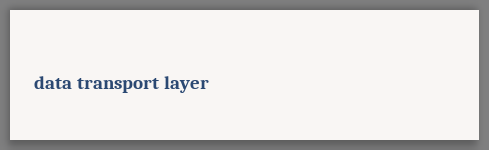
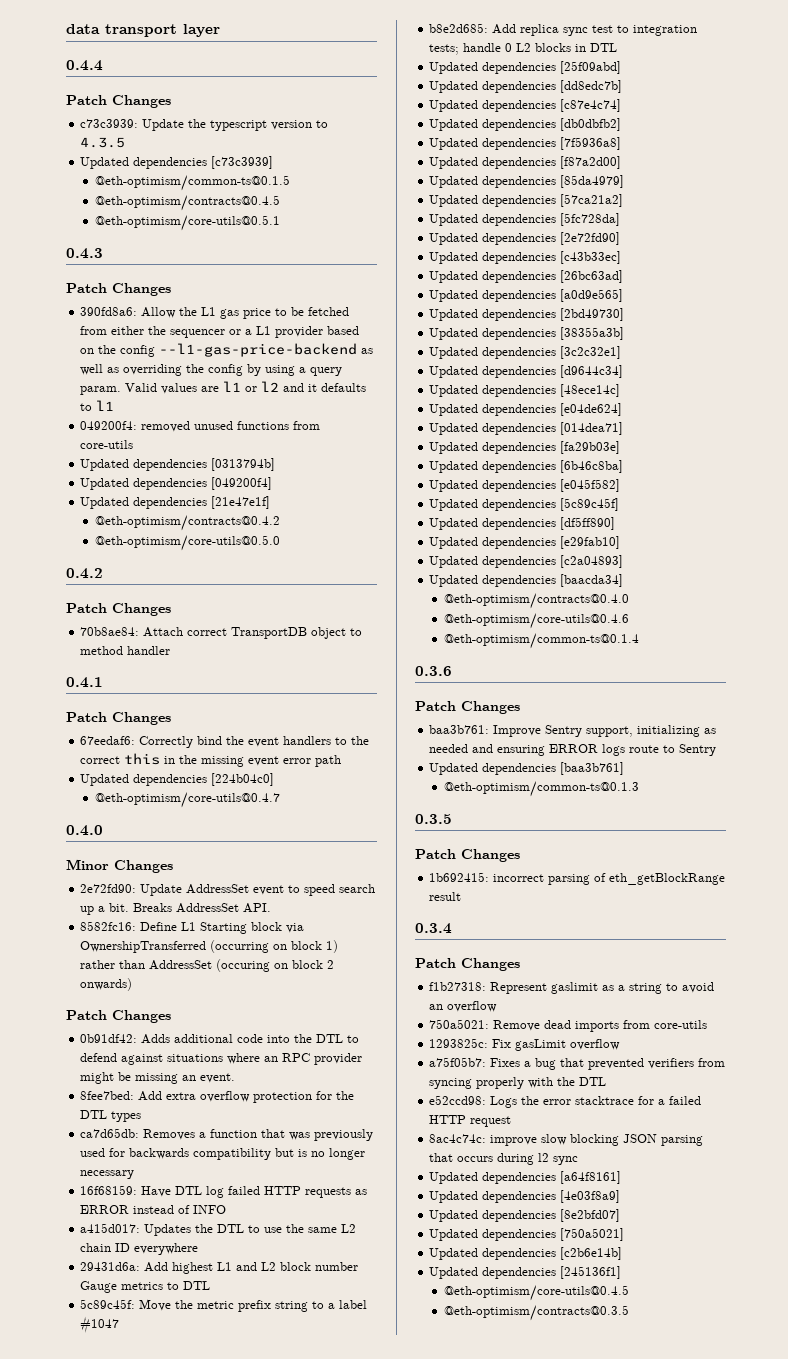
(209, 84) none -> [66,60,103,71] [66,95,171,108] [80,119,329,131] [80,137,126,148] [80,156,274,169] [94,175,290,191] [94,195,280,211] [94,215,280,231] [66,248,103,259] [66,283,171,296] [80,307,350,319] [80,326,360,338] [80,343,374,357] [80,364,343,376] [80,381,367,395] [80,400,115,411] [80,421,321,432] [80,440,134,449] [80,458,276,471] [80,477,273,490] [80,496,271,509] [94,515,280,531] [94,535,280,551] [66,568,103,579] [66,603,171,616] [80,627,363,639] [80,646,171,655] [66,677,103,688] [66,712,171,725] [80,736,370,748] [80,753,342,767] [80,773,275,786] [94,792,280,808] [66,825,103,836] [66,859,173,873] [80,884,376,896] [80,903,272,915] [80,921,305,934] [80,940,339,953] [80,959,335,972] [80,978,133,991] [66,1010,171,1023] [80,1034,360,1044] [80,1053,363,1065] [80,1072,236,1084] [80,1091,355,1103] [80,1110,142,1122] [80,1128,374,1141] [80,1148,366,1160] [80,1170,135,1179] [80,1185,368,1198] [80,1205,227,1214] [80,1223,357,1236] [80,1243,199,1255] [80,1262,359,1274] [80,1281,211,1293] [80,1299,368,1312] [80,1316,120,1333] [429,23,698,36] [429,43,618,55] [429,61,622,74] [429,80,623,93] [429,99,622,112] [429,118,622,131] [429,137,622,150] [429,156,622,169] [429,175,625,188] [429,194,624,207] [429,213,621,226] [429,232,621,245] [429,251,622,264] [429,270,624,283] [429,289,624,302] [429,308,625,321] [429,327,625,340] [429,346,622,359] [429,365,624,378] [429,384,621,397] [429,403,623,416] [429,422,624,435] [429,441,621,454] [429,460,624,473] [429,479,621,492] [429,498,620,511] [429,517,616,530] [429,536,621,549] [429,555,624,568] [429,574,624,587] [443,593,629,609] [443,613,629,629] [443,633,639,649] [415,666,452,676] [415,701,520,714] [429,725,717,737] [429,744,717,756] [429,762,625,775] [443,781,639,797] [415,814,452,824] [415,849,520,862] [429,872,726,885] [429,892,462,901] [415,923,452,934] [415,958,520,971] [429,982,715,994] [429,1001,498,1012] [429,1019,708,1032] [429,1038,621,1051] [429,1057,726,1070] [429,1077,607,1089] [429,1095,702,1108] [429,1115,512,1127] [429,1134,704,1146] [429,1153,579,1165] [429,1171,622,1184] [429,1190,621,1203] [429,1209,621,1222] [429,1228,625,1241] [429,1247,623,1260] [429,1266,622,1279] [443,1285,629,1301] [443,1305,629,1321] // 0.4.4 // Patch Changes // c73c3939: Update the typescript version to 4.3.5 // Updated dependencies [c73c3939] // @eth-optimism/common-ts@0.1.5 // @eth-optimism/contracts@0.4.5 // @eth-optimism/core-utils@0.5.1 // 0.4.3 // Patch Changes // 390fd8a6: Allow the L1 gas price to be fetched from either the sequencer or a L1 provider based on the config --l1-gas-price-backend as well as overriding the config by using a query param. Valid values are l1 or l2 and it defaults to l1 // 049200f4: removed unused functions from core-utils // Updated dependencies [0313794b] // Updated dependencies [049200f4] // Updated dependencies [21e47e1f] // @eth-optimism/contracts@0.4.2 // @eth-optimism/core-utils@0.5.0 // 0.4.2 // Patch Changes // 70b8ae84: Attach correct TransportDB object to method handler // 0.4.1 // Patch Changes // 67eedaf6: Correctly bind the event handlers to the correct this in the missing event error path // Updated dependencies [224b04c0] // @eth-optimism/core-utils@0.4.7 // 0.4.0 // Minor Changes // 2e72fd90: Update AddressSet event to speed search up a bit. Breaks AddressSet API. // 8582fc16: Define L1 Starting block via OwnershipTransferred (occurring on block 1) rather than AddressSet (occuring on block 2 onwards) // Patch Changes // 0b91df42: Adds additional code into the DTL to defend against situations where an RPC provider might be missing an event. // 8fee7bed: Add extra overflow protection for the DTL types // ca7d65db: Removes a function that was previously used for backwards compatibility but is no longer necessary // 16f68159: Have DTL log failed HTTP requests as ERROR instead of INFO // a415d017: Updates the DTL to use the same L2 chain ID everywhere // 29431d6a: Add highest L1 and L2 block number Gauge metrics to DTL // 5c89c45f: Move the metric prefix string to a label #1047 // b8e2d685: Add replica sync test to integration tests; handle 0 L2 blocks in DTL // Updated dependencies [25f09abd] // Updated dependencies [dd8edc7b] // Updated dependencies [c87e4c74] // Updated dependencies [db0dbfb2] // Updated dependencies [7f5936a8] // Updated dependencies [f87a2d00] // Updated dependencies [85da4979] // Updated dependencies [57ca21a2] // Updated dependencies [5fc728da] // Updated dependencies [2e72fd90] // Updated dependencies [c43b33ec] // Updated dependencies [26bc63ad] // Updated dependencies [a0d9e565] // Updated dependencies [2bd49730] // Updated dependencies [38355a3b] // Updated dependencies [3c2c32e1] // Updated dependencies [d9644c34] // Updated dependencies [48ece14c] // Updated dependencies [e04de624] // Updated dependencies [014dea71] // Updated dependencies [fa29b03e] // Updated dependencies [6b46c8ba] // Updated dependencies [e045f582] // Updated dependencies [5c89c45f] // Updated dependencies [df5ff890] // Updated dependencies [e29fab10] // Updated dependencies [c2a04893] // Updated dependencies [baacda34] // @eth-optimism/contracts@0.4.0 // @eth-optimism/core-utils@0.4.6 // @eth-optimism/common-ts@0.1.4 // 0.3.6 // Patch Changes // baa3b761: Improve Sentry support, initializing as needed and ensuring ERROR logs route to Sentry // Updated dependencies [baa3b761] // @eth-optimism/common-ts@0.1.3 // 0.3.5 // Patch Changes // 1b692415: incorrect parsing of eth_getBlockRange result // 0.3.4 // Patch Changes // f1b27318: Represent gaslimit as a string to avoid an overflow // 750a5021: Remove dead imports from core-utils // 1293825c: Fix gasLimit overflow // a75f05b7: Fixes a bug that prevented verifiers from syncing properly with the DTL // e52ccd98: Logs the error stacktrace for a failed HTTP request // 8ac4c74c: improve slow blocking JSON parsing that occurs during l2 sync // Updated dependencies [a64f8161] // Updated dependencies [4e03f8a9] // Updated dependencies [8e2bfd07] // Updated dependencies [750a5021] // Updated dependencies [c2b6e14b] // Updated dependencies [245136f1] // @eth-optimism/core-utils@0.4.5 // @eth-optimism/contracts@0.3.5

